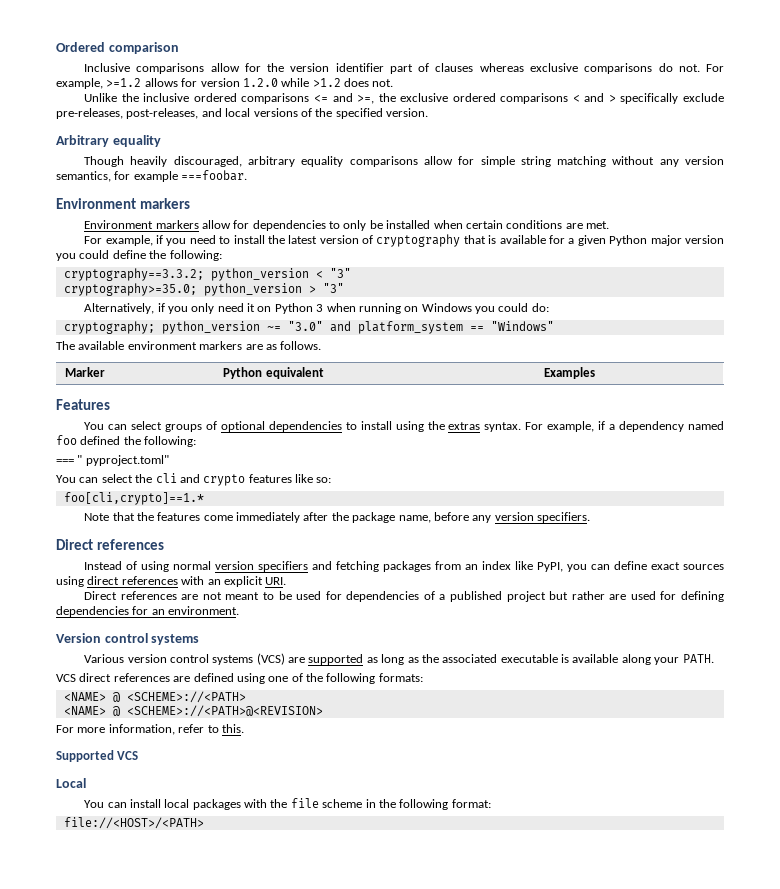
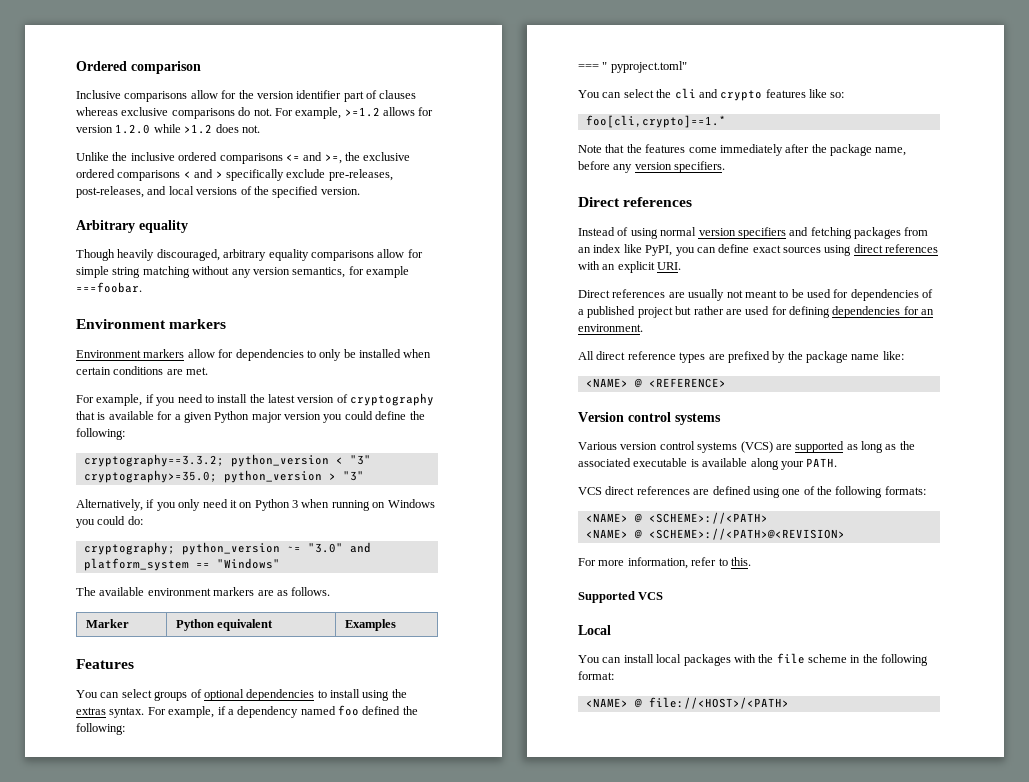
(199, 597) none -> [688,289,725,301] usually
(240, 610) none -> [578,351,904,363] [585,378,726,388] // All direct reference types are prefixed by the package name like: // <NAME> @ <REFERENCE>
(491, 803) none -> [585,698,642,708] <NAME> @

